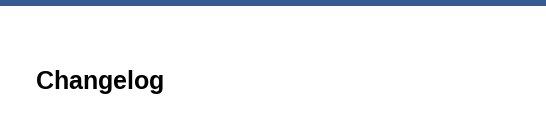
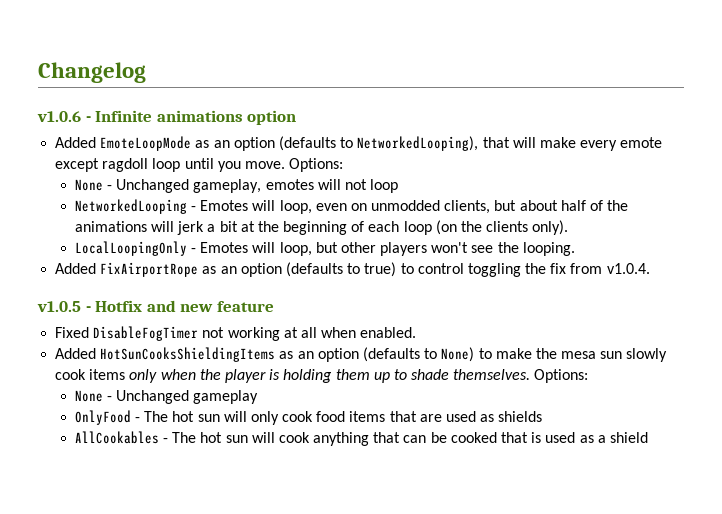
(164, 82) none -> [37,110,297,125] [55,136,663,151] [55,158,344,172] [74,179,399,193] [74,199,629,214] [74,220,569,235] [74,241,575,256] [55,262,650,277] [37,300,274,312] [55,326,417,341] [55,347,668,362] [55,369,589,383] [74,390,259,404] [74,410,543,425] [74,431,648,446] // v1.0.6 - Infinite animations option // Added EmoteLoopMode as an option (defaults to NetworkedLooping), that will make every emote except ragdoll loop until you move. Options: // None - Unchanged gameplay, emotes will not loop // NetworkedLooping - Emotes will loop, even on unmodded clients, but about half of the animations will jerk a bit at the beginning of each loop (on the clients only). // LocalLoopingOnly - Emotes will loop, but other players won't see the looping. // Added FixAirportRope as an option (defaults to true) to control toggling the fix from v1.0.4. // v1.0.5 - Hotfix and new feature // Fixed DisableFogTimer not working at all when enabled. // Added HotSunCooksShieldingItems as an option (defaults to None) to make the mesa sun slowly cook items only when the player is holding them up to shade themselves. Options: // None - Unchanged gameplay // OnlyFood - The hot sun will only cook food items that are used as shields // AllCookables - The hot sun will cook anything that can be cooked that is used as a shield

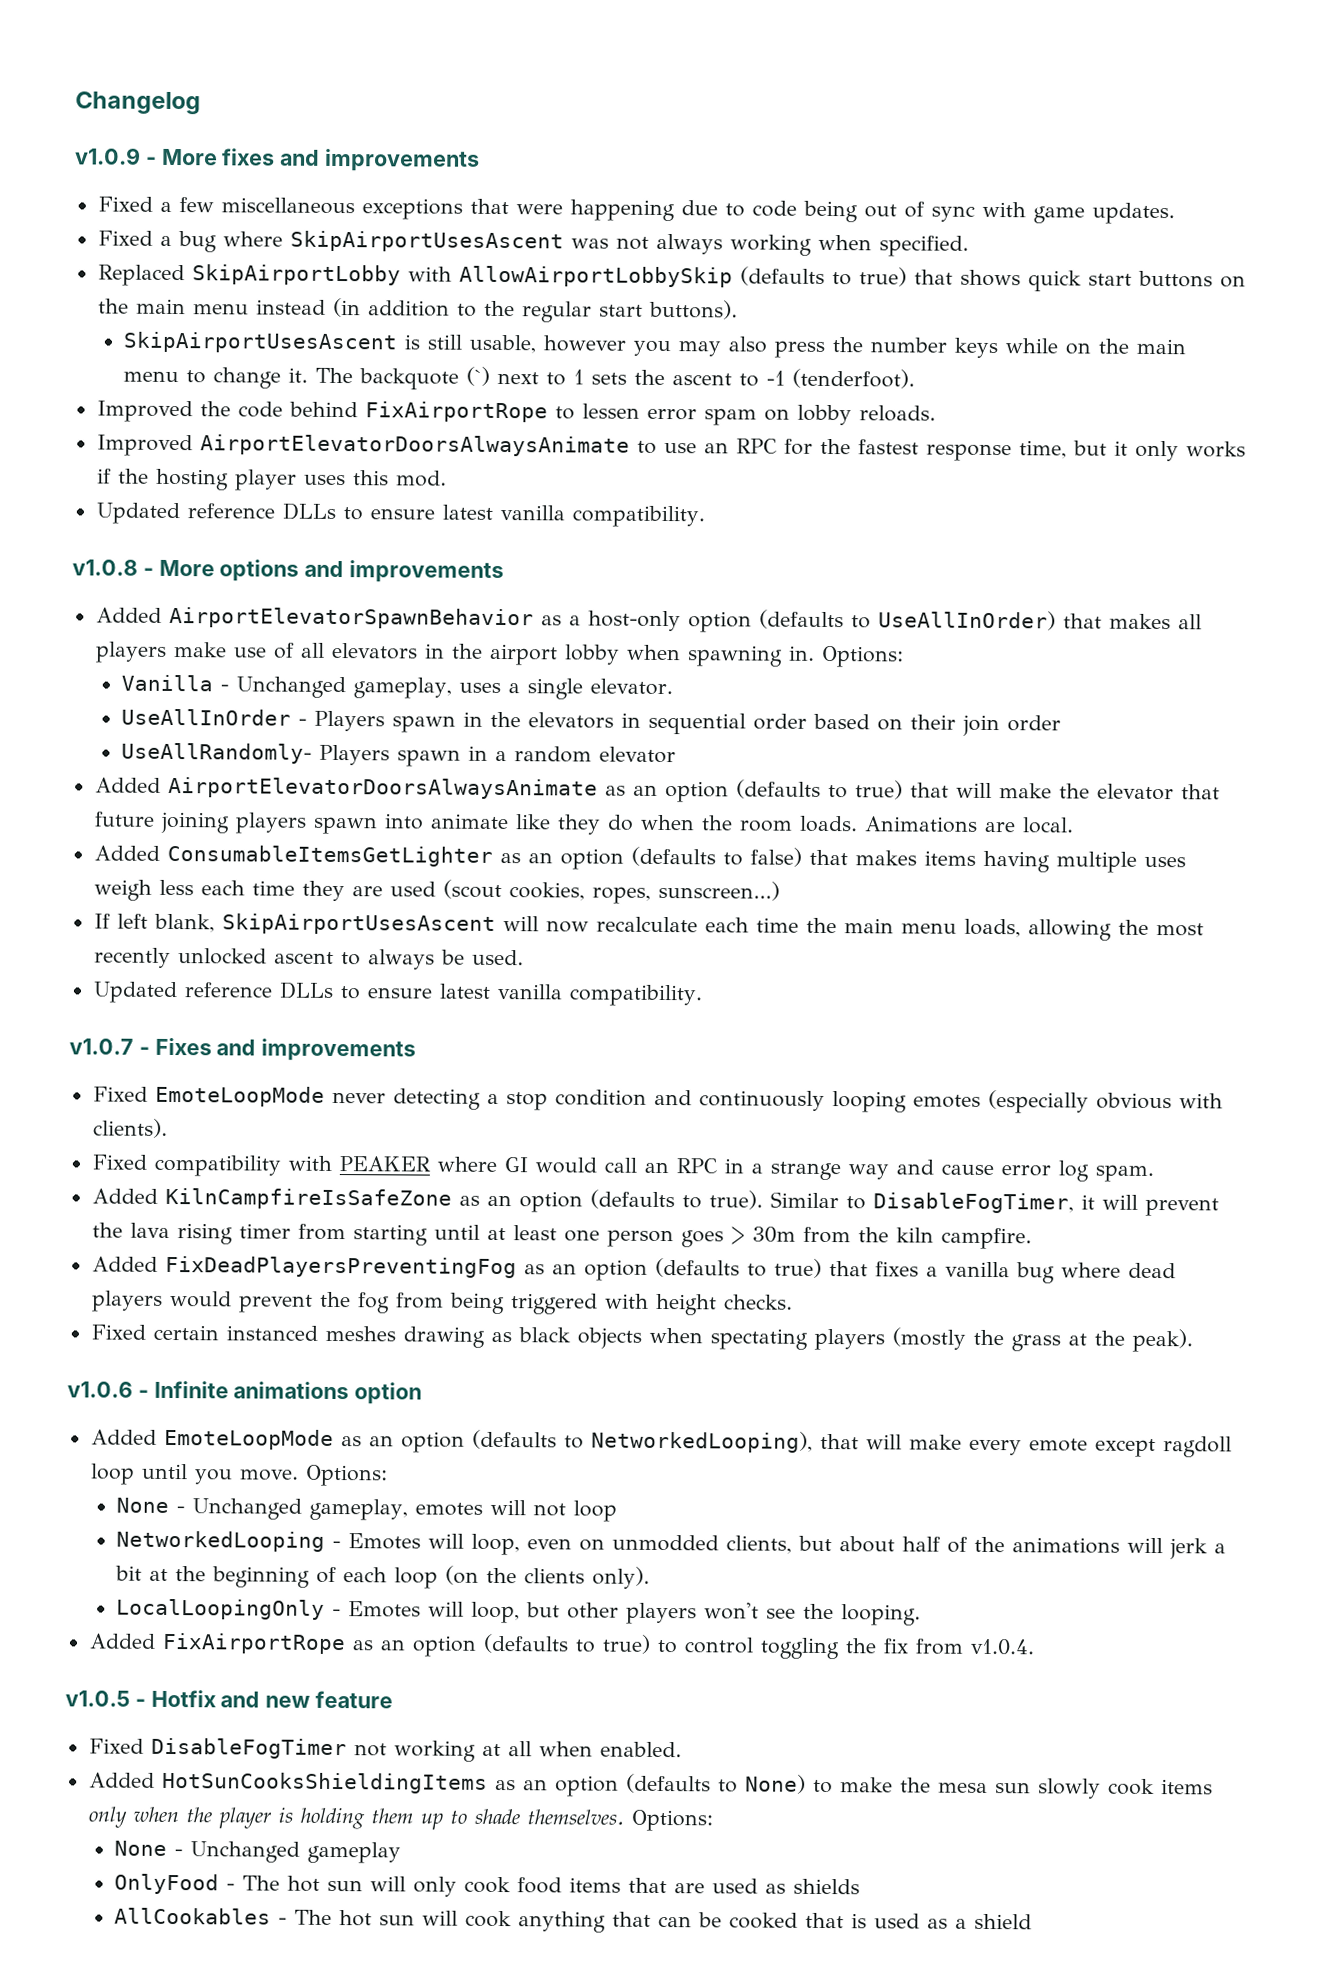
(146, 72) none -> [75,147,481,172] [97,196,1175,225] [97,230,969,257] [97,264,1246,292] [97,297,738,323] [123,331,1187,359] [123,366,916,390] [96,400,936,426] [96,434,1246,462] [96,468,447,491] [95,502,705,528] [72,559,505,584] [95,606,1202,633] [94,641,904,668] [121,674,674,700] [121,708,1062,737] [121,742,677,767] [94,776,1220,803] [93,811,1074,835] [93,844,1186,873] [93,879,780,904] [93,913,1204,941] [93,947,524,970] [92,981,703,1007] [69,1037,417,1062] [92,1085,1223,1114] [92,1118,168,1138] [91,1154,1154,1183] [91,1187,1219,1217] [91,1222,1032,1250] [91,1255,1176,1284] [91,1290,793,1316] [90,1324,1193,1353] // v1.0.9 - More fixes and improvements // Fixed a few miscellaneous exceptions that were happening due to code being out of sync with game updates. // Fixed a bug where SkipAirportUsesAscent was not always working when specified. // Replaced SkipAirportLobby with AllowAirportLobbySkip (defaults to true) that shows quick start buttons on the main menu instead (in addition to the regular start buttons). // SkipAirportUsesAscent is still usable, however you may also press the number keys while on the main menu to change it. The backquote (`) next to 1 sets the ascent to -1 (tenderfoot). // Improved the code behind FixAirportRope to lessen error spam on lobby reloads. // Improved AirportElevatorDoorsAlwaysAnimate to use an RPC for the fastest response time, but it only works if the hosting player uses this mod. // Updated reference DLLs to ensure latest vanilla compatibility. // v1.0.8 - More options and improvements // Added AirportElevatorSpawnBehavior as a host-only option (defaults to UseAllInOrder) that makes all players make use of all elevators in the airport lobby when spawning in. Options: // Vanilla - Unchanged gameplay, uses a single elevator. // UseAllInOrder - Players spawn in the elevators in sequential order based on their join order // UseAllRandomly- Players spawn in a random elevator // Added AirportElevatorDoorsAlwaysAnimate as an option (defaults to true) that will make the elevator that future joining players spawn into animate like they do when the room loads. Animations are local. // Added ConsumableItemsGetLighter as an option (defaults to false) that makes items having multiple uses weigh less each time they are used (scout cookies, ropes, sunscreen...) // If left blank, SkipAirportUsesAscent will now recalculate each time the main menu loads, allowing the most recently unlocked ascent to always be used. // Updated reference DLLs to ensure latest vanilla compatibility. // v1.0.7 - Fixes and improvements // Fixed EmoteLoopMode never detecting a stop condition and continuously looping emotes (especially obvious with clients). // Fixed compatibility with PEAKER where GI would call an RPC in a strange way and cause error log spam. // Added KilnCampfireIsSafeZone as an option (defaults to true). Similar to DisableFogTimer, it will prevent the lava rising timer from starting until at least one person goes > 30m from the kiln campfire. // Added FixDeadPlayersPreventingFog as an option (defaults to true) that fixes a vanilla bug where dead players would prevent the fog from being triggered with height checks. // Fixed certain instanced meshes drawing as black objects when spectating players (mostly the grass at the peak).

